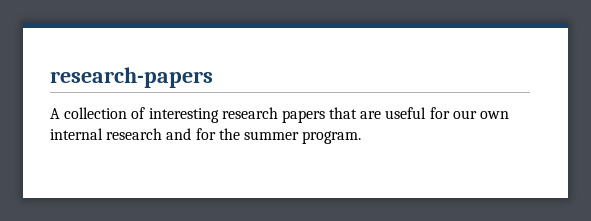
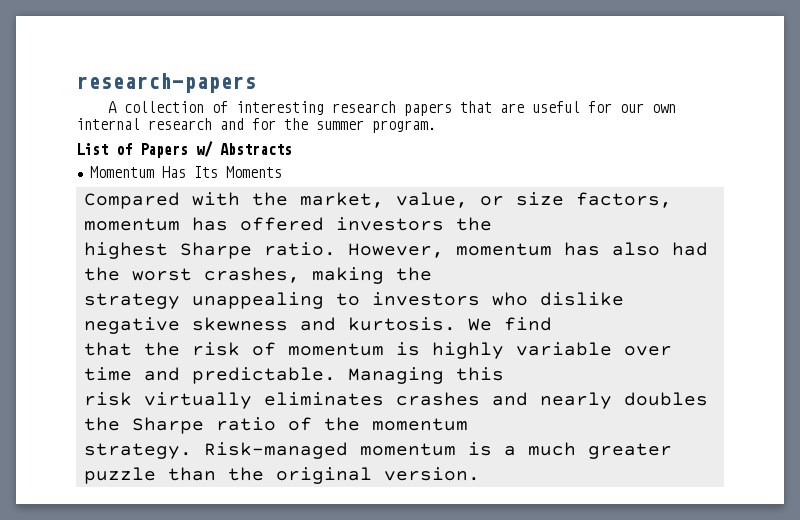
(362, 137) none -> [76,141,292,158] [89,166,282,178] [83,192,672,209] [83,217,492,231] [83,242,708,259] [83,267,432,284] [83,292,624,309] [83,317,552,334] [83,342,672,359] [83,367,504,384] [83,392,708,409] [83,417,468,434] [83,442,672,459] [83,467,480,484] // List of Papers w/ Abstracts // Momentum Has Its Moments // Compared with the market, value, or size factors, momentum has offered investors the // highest Sharpe ratio. However, momentum has also had the worst crashes, making the // strategy unappealing to investors who dislike negative skewness and kurtosis. We find // that the risk of momentum is highly variable over time and predictable. Managing this // risk virtually eliminates crashes and nearly doubles the Sharpe ratio of the momentum // strategy. Risk-managed momentum is a much greater puzzle than the original version.

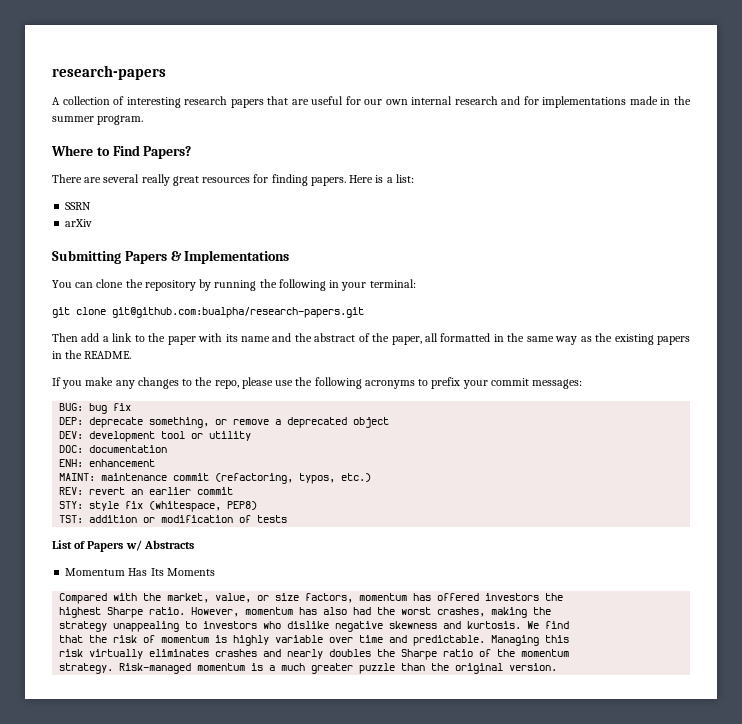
(276, 124) none -> [542,96,671,108] implementations made in
(436, 126) none -> [51,145,192,159] [52,174,414,186] [65,202,92,210] [65,219,93,227] [52,250,290,264] [52,279,416,291] [52,307,364,318] [52,333,691,345] [52,350,132,359] [52,377,583,389] [59,403,132,414] [59,417,390,428] [59,431,252,442] [59,445,168,453] [59,459,156,467] [59,473,372,484] [59,487,234,495] [59,501,258,512] [59,515,288,523] // Where to Find Papers? // There are several really great resources for finding papers. Here is a list: // SSRN // arXiv // Submitting Papers & Implementations // You can clone the repository by running the following in your terminal: // git clone git@github.com:bualpha/research-papers.git // Then add a link to the paper with its name and the abstract of the paper, all formatted in the same way as the existing papers in the README. // If you make any changes to the repo, please use the following acronyms to prefix your commit messages: // BUG: bug fix // DEP: deprecate something, or remove a deprecated object // DEV: development tool or utility // DOC: documentation // ENH: enhancement // MAINT: maintenance commit (refactoring, typos, etc.) // REV: revert an earlier commit // STY: style fix (whitespace, PEP8) // TST: addition or modification of tests

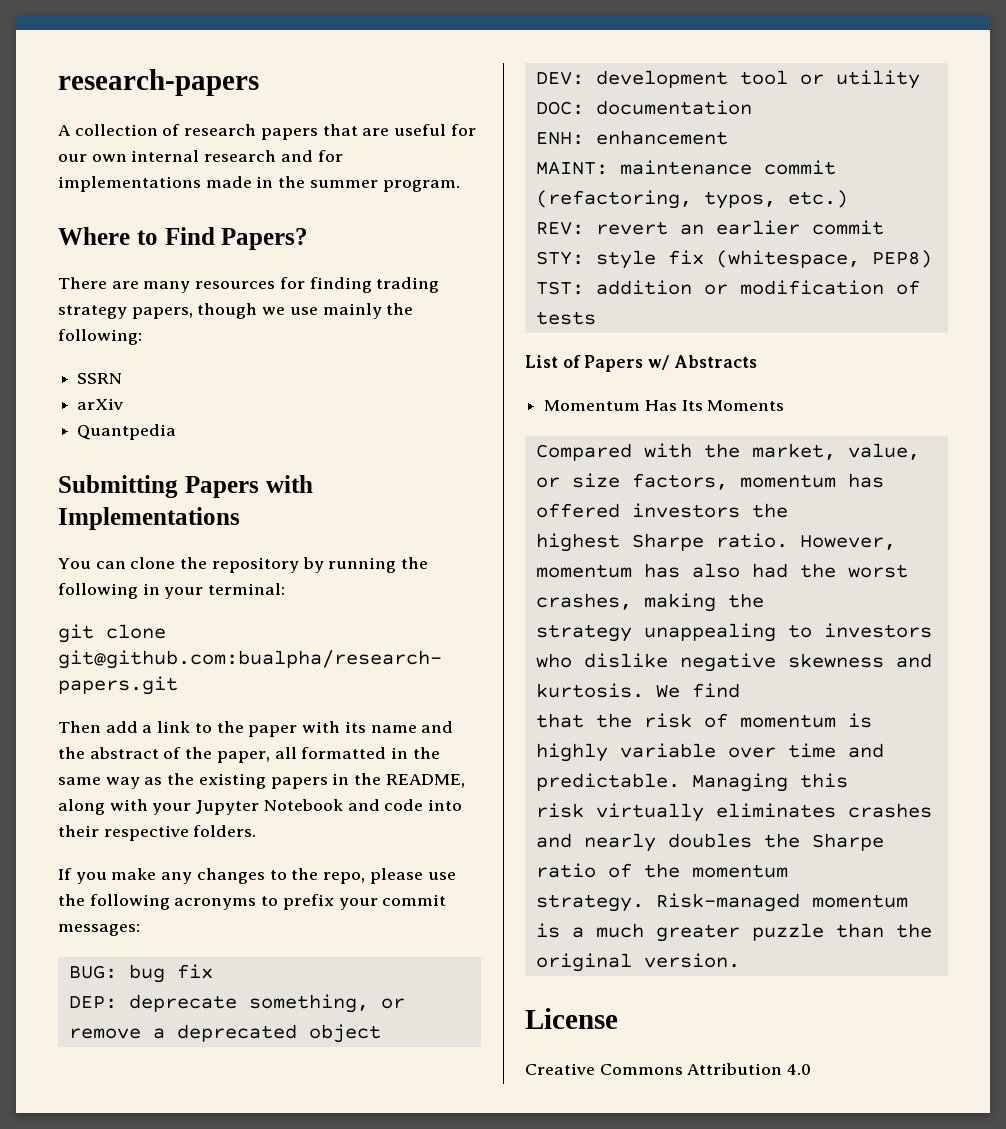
[126,97,181,108] interesting -> (181, 130) none
[103,174,414,186] several really great resources for finding papers. Here is a list: -> [143,277,440,293] [58,303,414,319] [58,329,142,345] many resources for finding trading strategy papers, though we use mainly the following:
(93, 223) none -> [77,424,177,440] // Quantpedia
[170,251,182,261] & -> [265,475,313,493] with
[84,351,132,359] README. -> [385,774,465,788] [58,799,463,815] [58,825,257,841] README, along with your Jupyter Notebook and code into their respective folders.
(558, 667) none -> [525,1008,618,1029] [525,1063,812,1075] // License // Creative Commons Attribution 4.0

